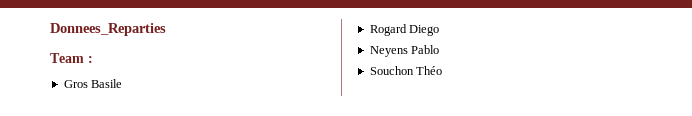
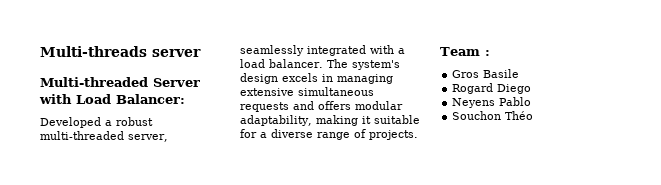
[50,23,166,36] Donnees_Reparties -> [40,46,201,57] [40,77,200,87] [39,94,185,104] [40,117,153,128] [40,131,168,142] [240,45,405,56] [240,59,400,70] [240,73,393,84] [240,87,374,96] [240,101,403,112] [240,115,420,126] [240,129,418,140] Multi-threads server // Multi-threaded Server with Load Balancer: // Developed a robust multi-threaded server, seamlessly integrated with a load balancer. The system's design excels in managing extensive simultaneous requests and offers modular adaptability, making it suitable for a diverse range of projects.

